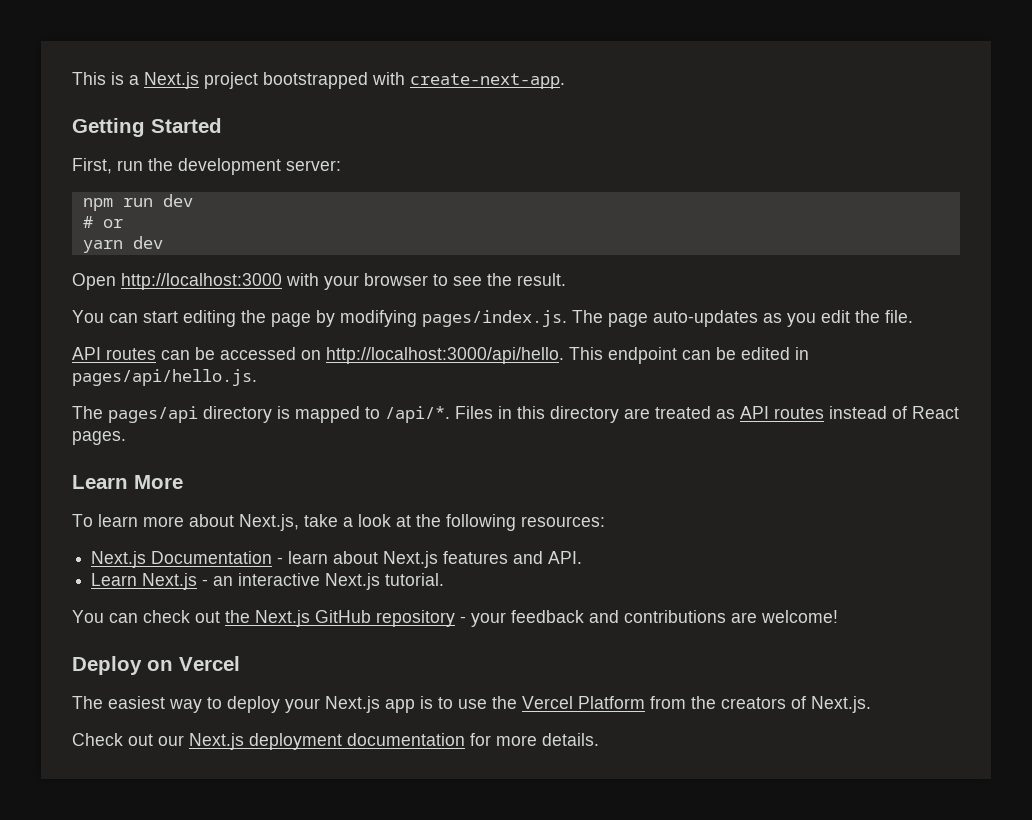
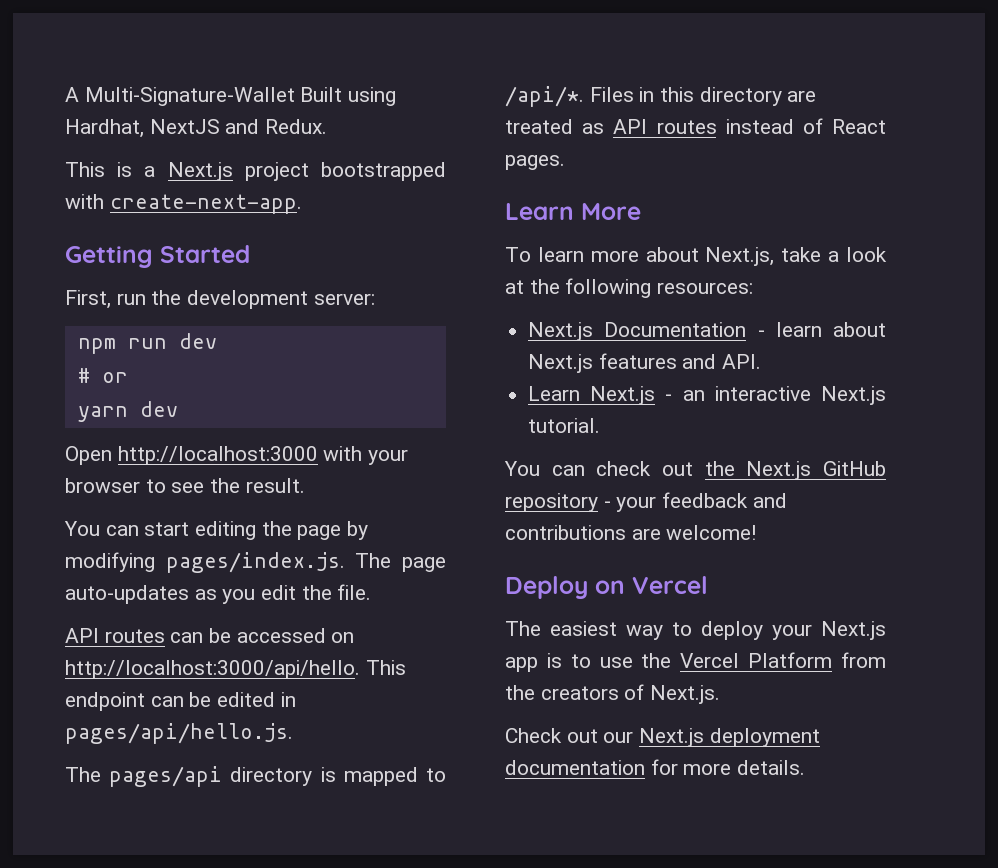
(72, 78) none -> [65,87,397,106] [65,119,328,138] A Multi-Signature-Wallet Built using Hardhat, NextJS and Redux. //

